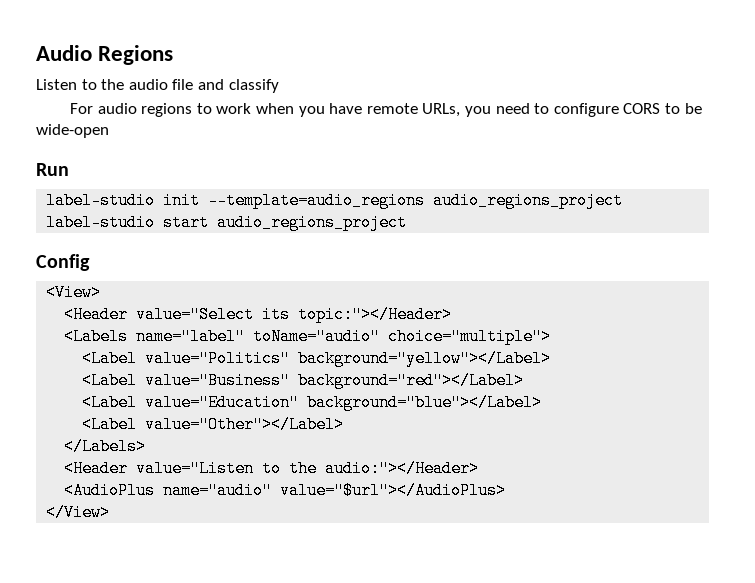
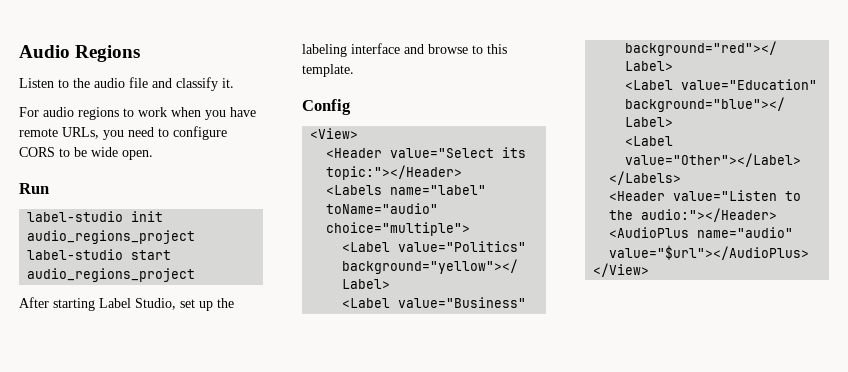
(279, 86) none -> [222,78,234,88] it.
[36,124,109,138] wide-open -> [91,147,153,160] wide open.
[208,192,426,209] --template=audio_regions -> (164, 216) none
(408, 222) none -> [19,297,234,311] [302,43,507,57] [302,64,354,77] // After starting Label Studio, set up the labeling interface and browse to this template.

